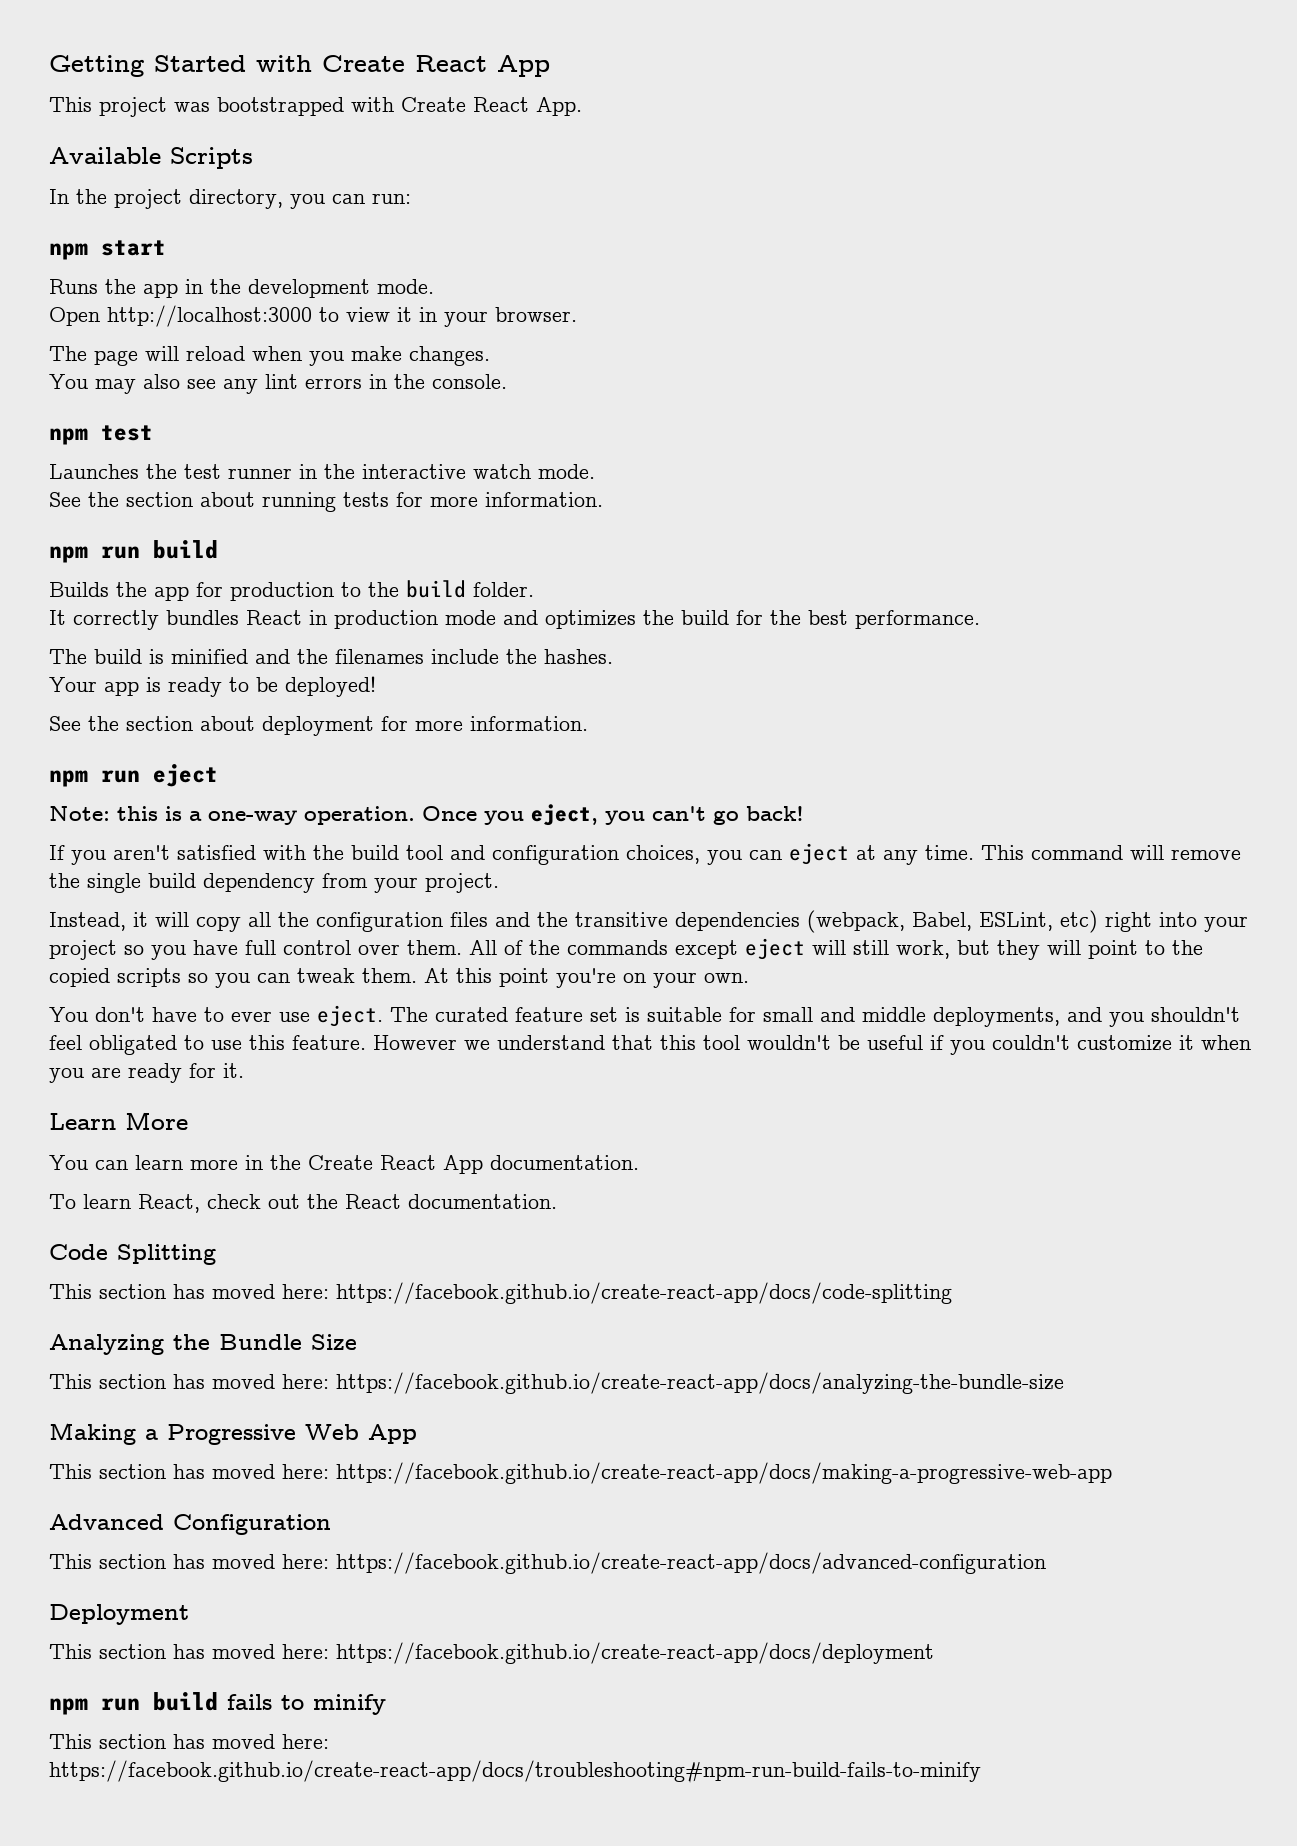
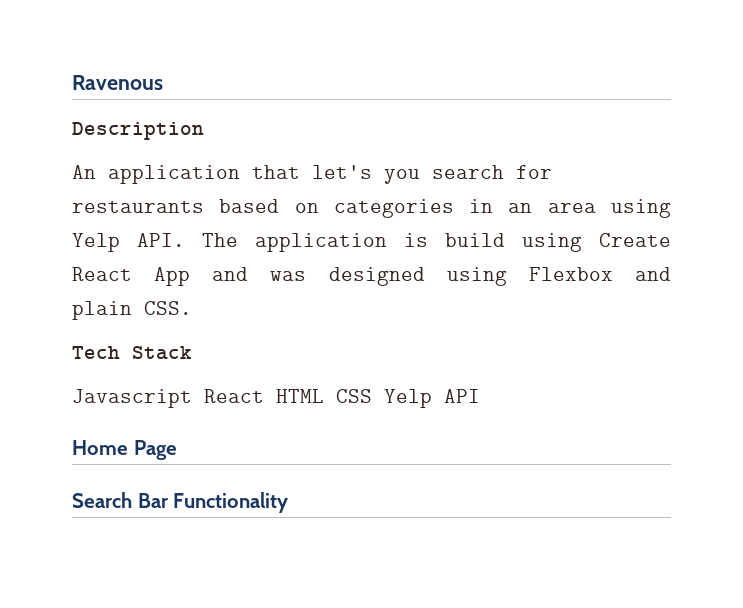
[49,55,550,77] [49,97,582,117] [49,147,253,169] [49,189,411,209] [49,240,166,260] [49,279,434,298] [49,305,577,327] [49,346,490,366] [49,374,507,394] [49,425,153,445] [49,464,595,479] [49,492,603,512] [49,540,218,563] [49,580,534,601] [49,610,980,630] [49,649,613,664] [49,676,376,697] [49,716,588,736] [49,764,218,787] [49,804,804,826] [49,843,1241,865] [49,873,499,893] [49,910,1248,933] [49,938,1203,960] [49,968,749,988] [49,1005,1240,1027] [49,1035,1251,1055] [49,1063,244,1083] [49,1112,188,1130] [49,1155,639,1174] [49,1194,557,1213] [49,1244,216,1265] [49,1282,952,1304] [49,1334,357,1355] [49,1372,1064,1394] [49,1423,417,1445] [49,1462,1112,1484] [49,1514,331,1535] [49,1552,1046,1574] [49,1604,189,1625] [49,1642,934,1664] [49,1692,386,1715] [49,1734,329,1749] [49,1760,981,1784] Getting Started with Create React App // This project was bootstrapped with Create React App. // Available Scripts // In the project directory, you can run: // npm start // Runs the app in the development mode. // Open http://localhost:3000 to view it in your browser. // The page will reload when you make changes. // You may also see any lint errors in the console. // npm test // Launches the test runner in the interactive watch mode. // See the section about running tests for more information. // npm run build // Builds the app for production to the build folder. // It correctly bundles React in production mode and optimizes the build for the best performance. // The build is minified and the filenames include the hashes. // Your app is ready to be deployed! // See the section about deployment for more information. // npm run eject // Note: this is a one-way operation. Once you eject, you can't go back! // If you aren't satisfied with the build tool and configuration choices, you can eject at any time. This command will remove the single build dependency from your project. // Instead, it will copy all the configuration files and the transitive dependencies (webpack, Babel, ESLint, etc) right into your project so you have full control over them. All of the commands except eject will still work, but they will point to the copied scripts so you can tweak them. At this point you're on your own. // You don't have to ever use eject. The curated feature set is suitable for small and middle deployments, and you shouldn't feel obligated to use this feature. However we understand that this tool wouldn't be useful if you couldn't customize it when you are ready for it. // Learn More // You can learn more in the Create React App documentation. // To learn React, check out the React documentation. // Code Splitting // This section has moved here: https://facebook.github.io/create-react-app/docs/code-splitting // Analyzing the Bundle Size // This section has moved here: https://facebook.github.io/create-react-app/docs/analyzing-the-bundle-size // Making a Progressive Web App // This section has moved here: https://facebook.github.io/create-react-app/docs/making-a-progressive-web-app // Advanced Configuration // This section has moved here: https://facebook.github.io/create-react-app/docs/advanced-configuration // Deployment // This section has moved here: https://facebook.github.io/create-react-app/docs/deployment // npm run build fails to minify // This section has moved here: https://facebook.github.io/create-react-app/docs/troubleshooting#npm-run-build-fails-to-minify -> [72,75,163,90] [72,122,204,140] [72,165,552,184] [72,199,671,218] [72,233,671,252] [72,267,671,286] [72,301,192,320] [72,346,192,360] [72,389,480,408] [72,440,177,460] [72,492,289,513] Ravenous // Description // An application that let's you search for restaurants based on categories in an area using Yelp API. The application is build using Create React App and was designed using Flexbox and plain CSS. // Tech Stack // Javascript React HTML CSS Yelp API // Home Page // Search Bar Functionality

